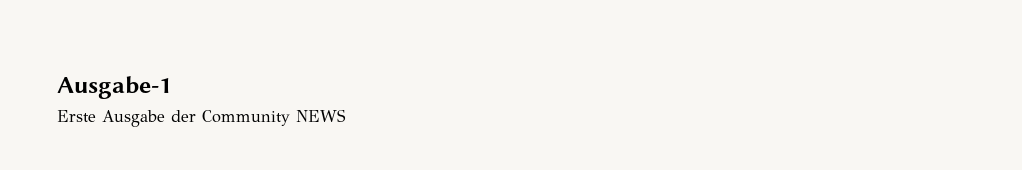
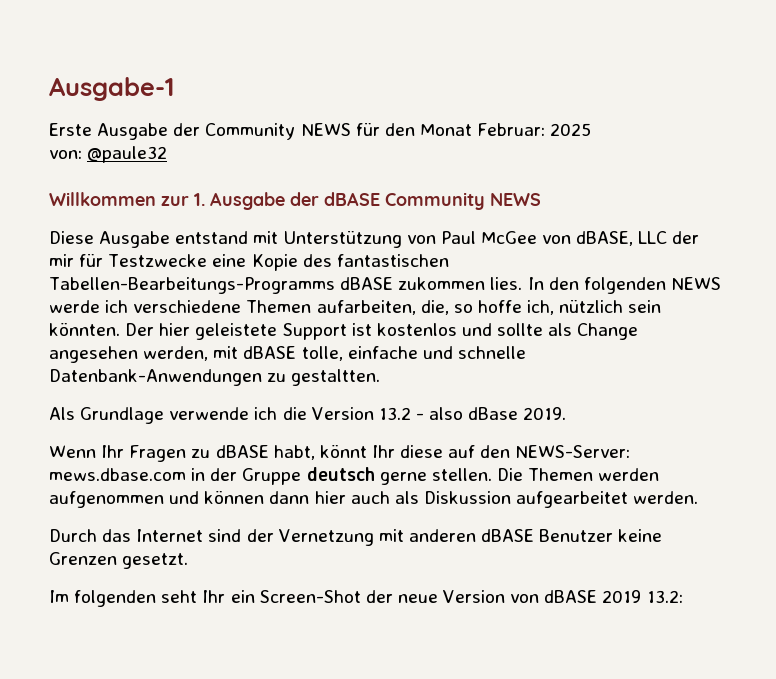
(346, 115) none -> [355,123,592,136] [49,146,168,163] [49,192,541,210] [49,231,700,248] [49,254,449,271] [49,277,721,294] [49,300,662,315] [49,322,639,340] [49,346,526,363] [49,369,381,386] [49,407,567,424] [49,444,631,462] [49,467,660,485] [49,490,699,508] [49,529,663,546] [49,552,189,569] [49,590,683,607] für den Monat Februar: 2025 // von: @paule32 // Willkommen zur 1. Ausgabe der dBASE Community NEWS // Diese Ausgabe entstand mit Unterstützung von Paul McGee von dBASE, LLC der mir für Testzwecke eine Kopie des fantastischen Tabellen-Bearbeitungs-Programms dBASE zukommen lies. In den folgenden NEWS werde ich verschiedene Themen aufarbeiten, die, so hoffe ich, nützlich sein könnten. Der hier geleistete Support ist kostenlos und sollte als Change angesehen werden, mit dBASE tolle, einfache und schnelle Datenbank-Anwendungen zu gestaltten. // Als Grundlage verwende ich die Version 13.2 - also dBase 2019. // Wenn Ihr Fragen zu dBASE habt, könnt Ihr diese auf den NEWS-Server: mews.dbase.com in der Gruppe deutsch gerne stellen. Die Themen werden aufgenommen und können dann hier auch als Diskussion aufgearbeitet werden. // Durch das Internet sind der Vernetzung mit anderen dBASE Benutzer keine Grenzen gesetzt. // Im folgenden seht Ihr ein Screen-Shot der neue Version von dBASE 2019 13.2:

